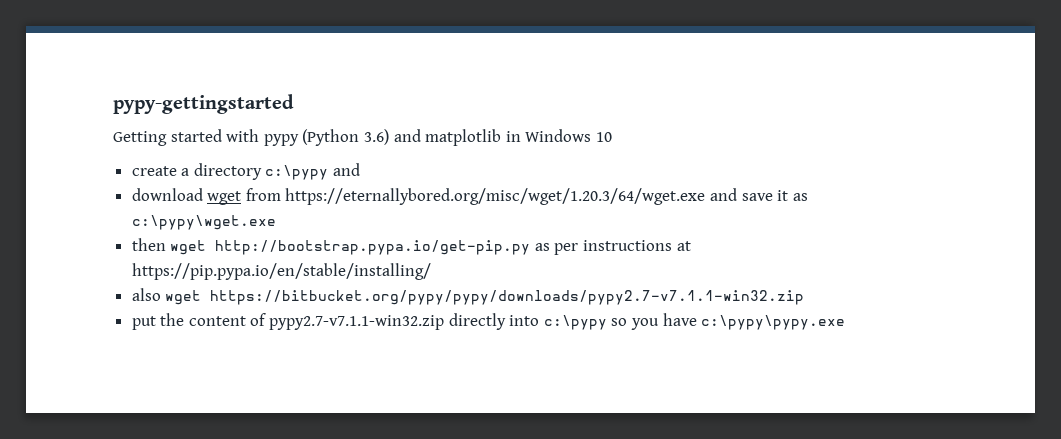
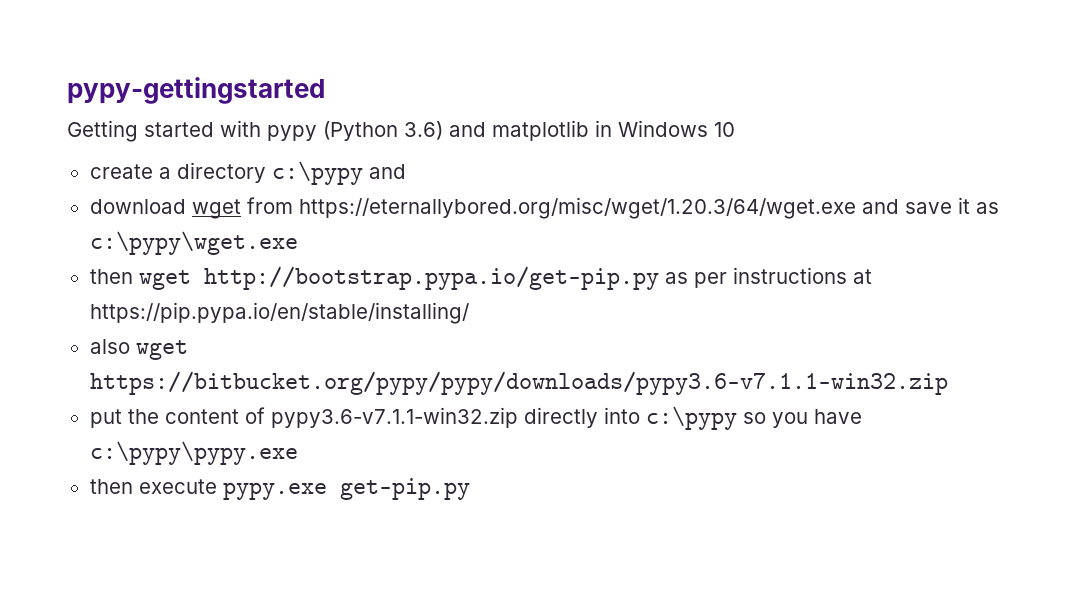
[210,290,805,305] https://bitbucket.org/pypy/pypy/downloads/pypy2.7-v7.1.1-win32.zip -> [89,371,948,395] https://bitbucket.org/pypy/pypy/downloads/pypy3.6-v7.1.1-win32.zip
[269,315,445,330] pypy2.7-v7.1.1-win32.zip -> [270,407,518,428] pypy3.6-v7.1.1-win32.zip
(846, 322) none -> [89,478,470,500] // then execute pypy.exe get-pip.py

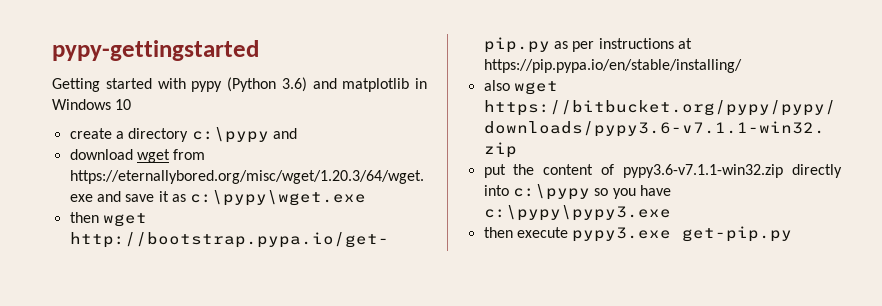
[89,441,298,465] c:\pypy\pypy.exe -> [483,205,671,221] c:\pypy\pypy3.exe
[222,482,327,500] pypy.exe -> [572,227,672,242] pypy3.exe

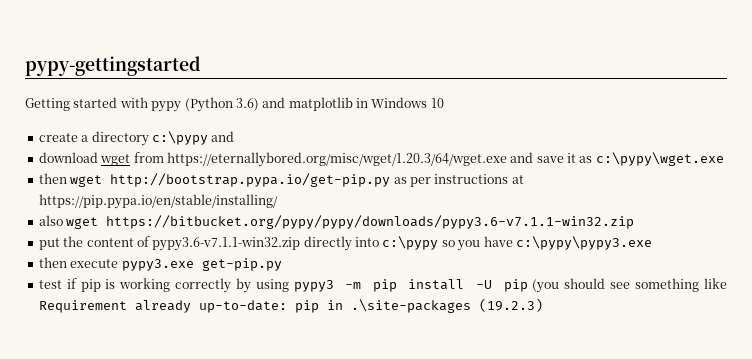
(793, 234) none -> [38,278,728,293] [38,298,543,313] // test if pip is working correctly by using pypy3 -m pip install -U pip (you should see something like Requirement already up-to-date: pip in .\site-packages (19.2.3)

